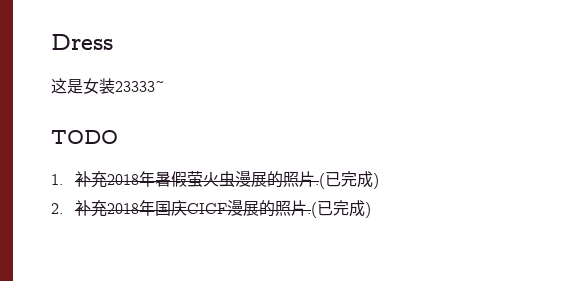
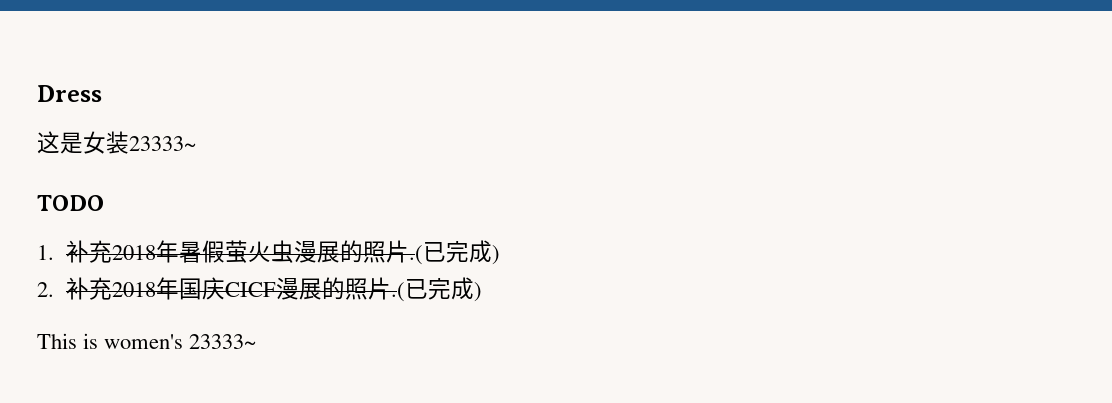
(371, 210) none -> [37,333,257,349] // This is women's 23333~

